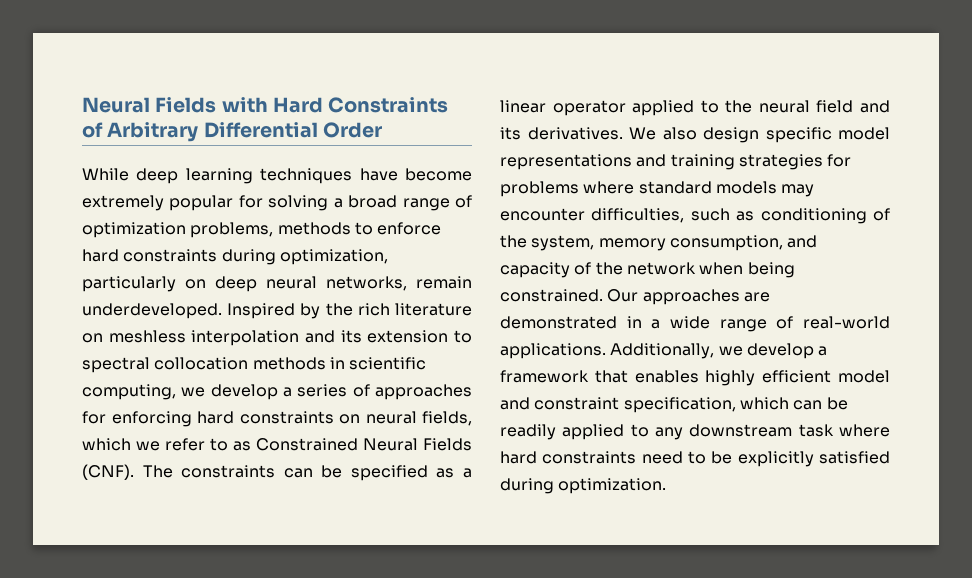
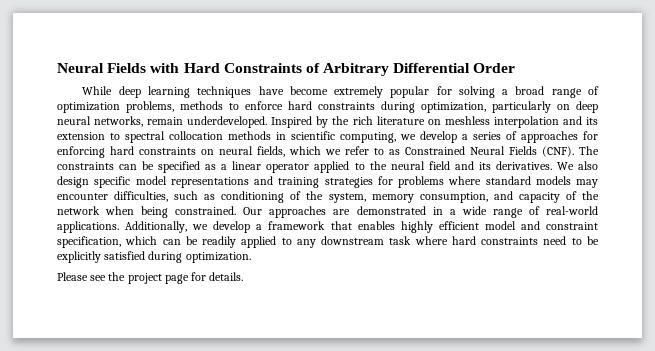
(667, 486) none -> [57,272,244,284] // Please see the project page for details.

